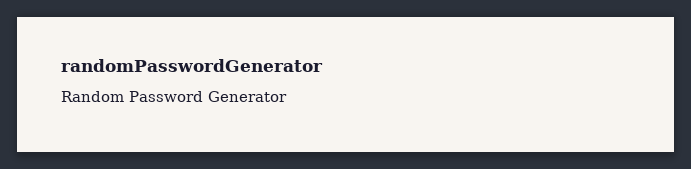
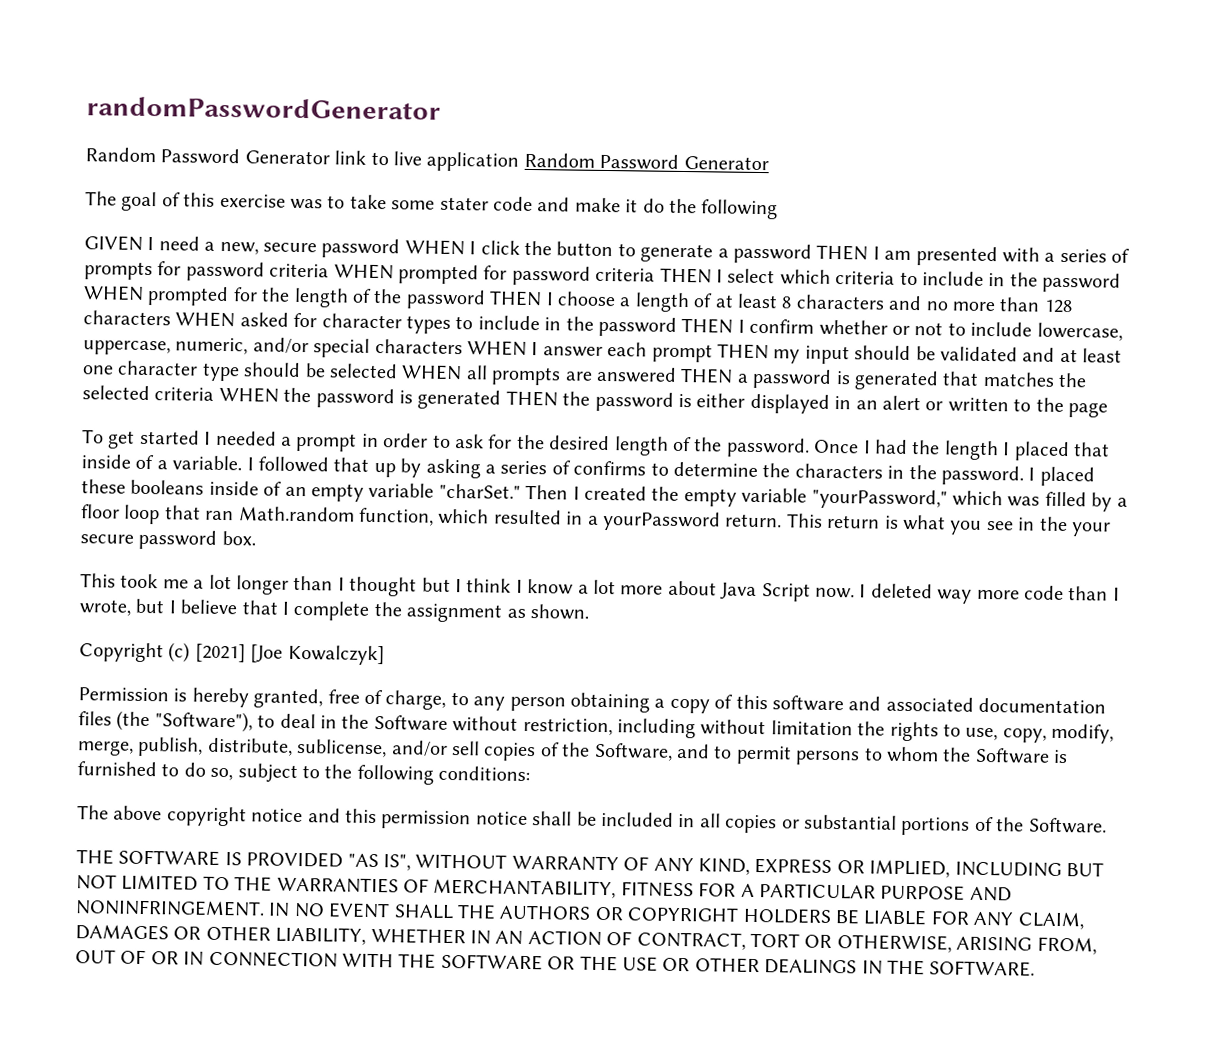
(287, 96) none -> [334,150,769,172] [85,191,779,220] [84,235,1131,267] [84,261,1122,293] [83,285,1073,314] [83,310,1123,341] [83,337,1123,365] [82,360,1088,391] [82,385,1108,418] [82,429,1110,462] [81,454,1095,487] [81,479,1128,512] [81,504,1111,537] [80,529,256,550] [80,573,1120,604] [79,598,589,623] [79,642,385,666] [78,687,1107,714] [78,710,1115,744] [77,736,1069,766] [77,761,531,785] [77,805,1107,836] [76,849,1104,878] [76,874,1012,902] [75,899,1085,930] [75,924,1097,955] [75,949,1036,977] link to live application Random Password Generator // The goal of this exercise was to take some stater code and make it do the following // GIVEN I need a new, secure password WHEN I click the button to generate a password THEN I am presented with a series of prompts for password criteria WHEN prompted for password criteria THEN I select which criteria to include in the password WHEN prompted for the length of the password THEN I choose a length of at least 8 characters and no more than 128 characters WHEN asked for character types to include in the password THEN I confirm whether or not to include lowercase, uppercase, numeric, and/or special characters WHEN I answer each prompt THEN my input should be validated and at least one character type should be selected WHEN all prompts are answered THEN a password is generated that matches the selected criteria WHEN the password is generated THEN the password is either displayed in an alert or written to the page // To get started I needed a prompt in order to ask for the desired length of the password. Once I had the length I placed that inside of a variable. I followed that up by asking a series of confirms to determine the characters in the password. I placed these booleans inside of an empty variable "charSet." Then I created the empty variable "yourPassword," which was filled by a floor loop that ran Math.random function, which resulted in a yourPassword return. This return is what you see in the your secure password box. // This took me a lot longer than I thought but I think I know a lot more about Java Script now. I deleted way more code than I wrote, but I believe that I complete the assignment as shown. // Copyright (c) [2021] [Joe Kowalczyk] // Permission is hereby granted, free of charge, to any person obtaining a copy of this software and associated documentation files (the "Software"), to deal in the Software without restriction, including without limitation the rights to use, copy, modify, merge, publish, distribute, sublicense, and/or sell copies of the Software, and to permit persons to whom the Software is furnished to do so, subject to the following conditions: // The above copyright notice and this permission notice shall be included in all copies or substantial portions of the Software. // THE SOFTWARE IS PROVIDED "AS IS", WITHOUT WARRANTY OF ANY KIND, EXPRESS OR IMPLIED, INCLUDING BUT NOT LIMITED TO THE WARRANTIES OF MERCHANTABILITY, FITNESS FOR A PARTICULAR PURPOSE AND NONINFRINGEMENT. IN NO EVENT SHALL THE AUTHORS OR COPYRIGHT HOLDERS BE LIABLE FOR ANY CLAIM, DAMAGES OR OTHER LIABILITY, WHETHER IN AN ACTION OF CONTRACT, TORT OR OTHERWISE, ARISING FROM, OUT OF OR IN CONNECTION WITH THE SOFTWARE OR THE USE OR OTHER DEALINGS IN THE SOFTWARE.

